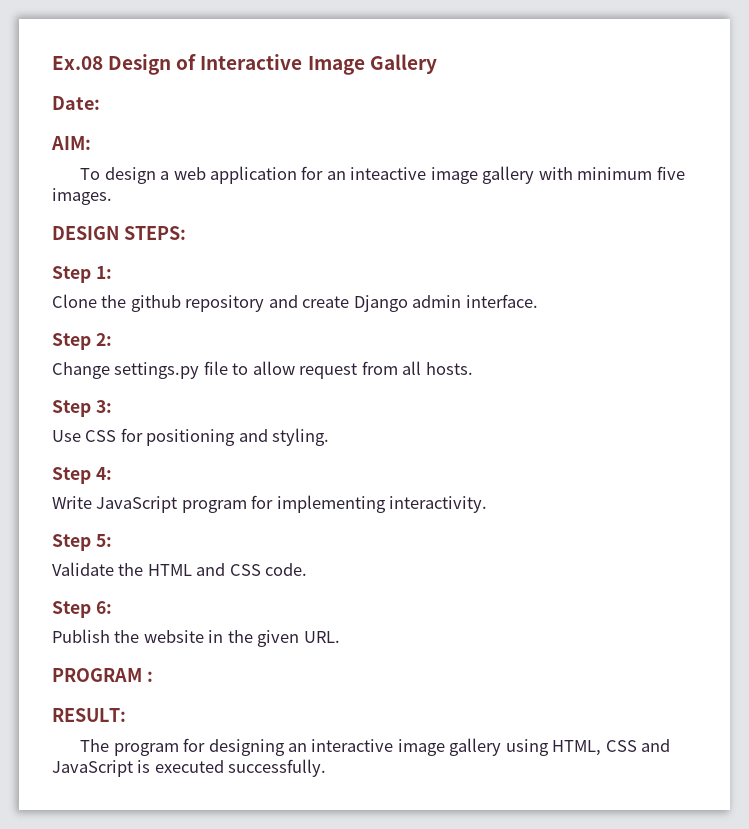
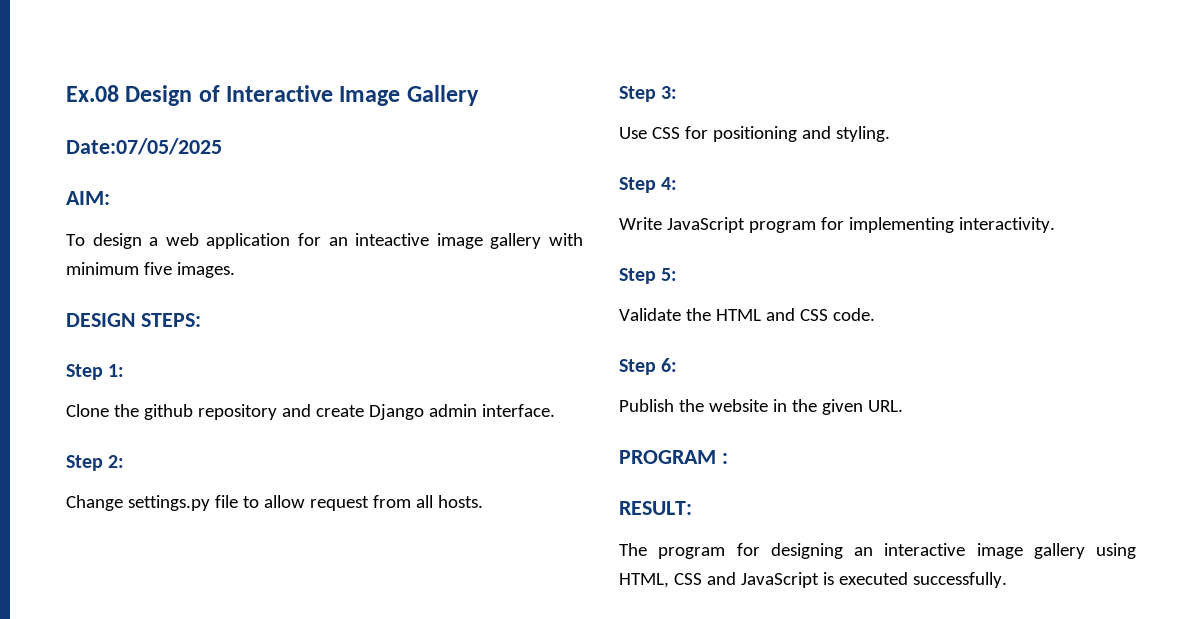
[52,96,100,110] Date: -> [66,138,222,155] Date:07/05/2025

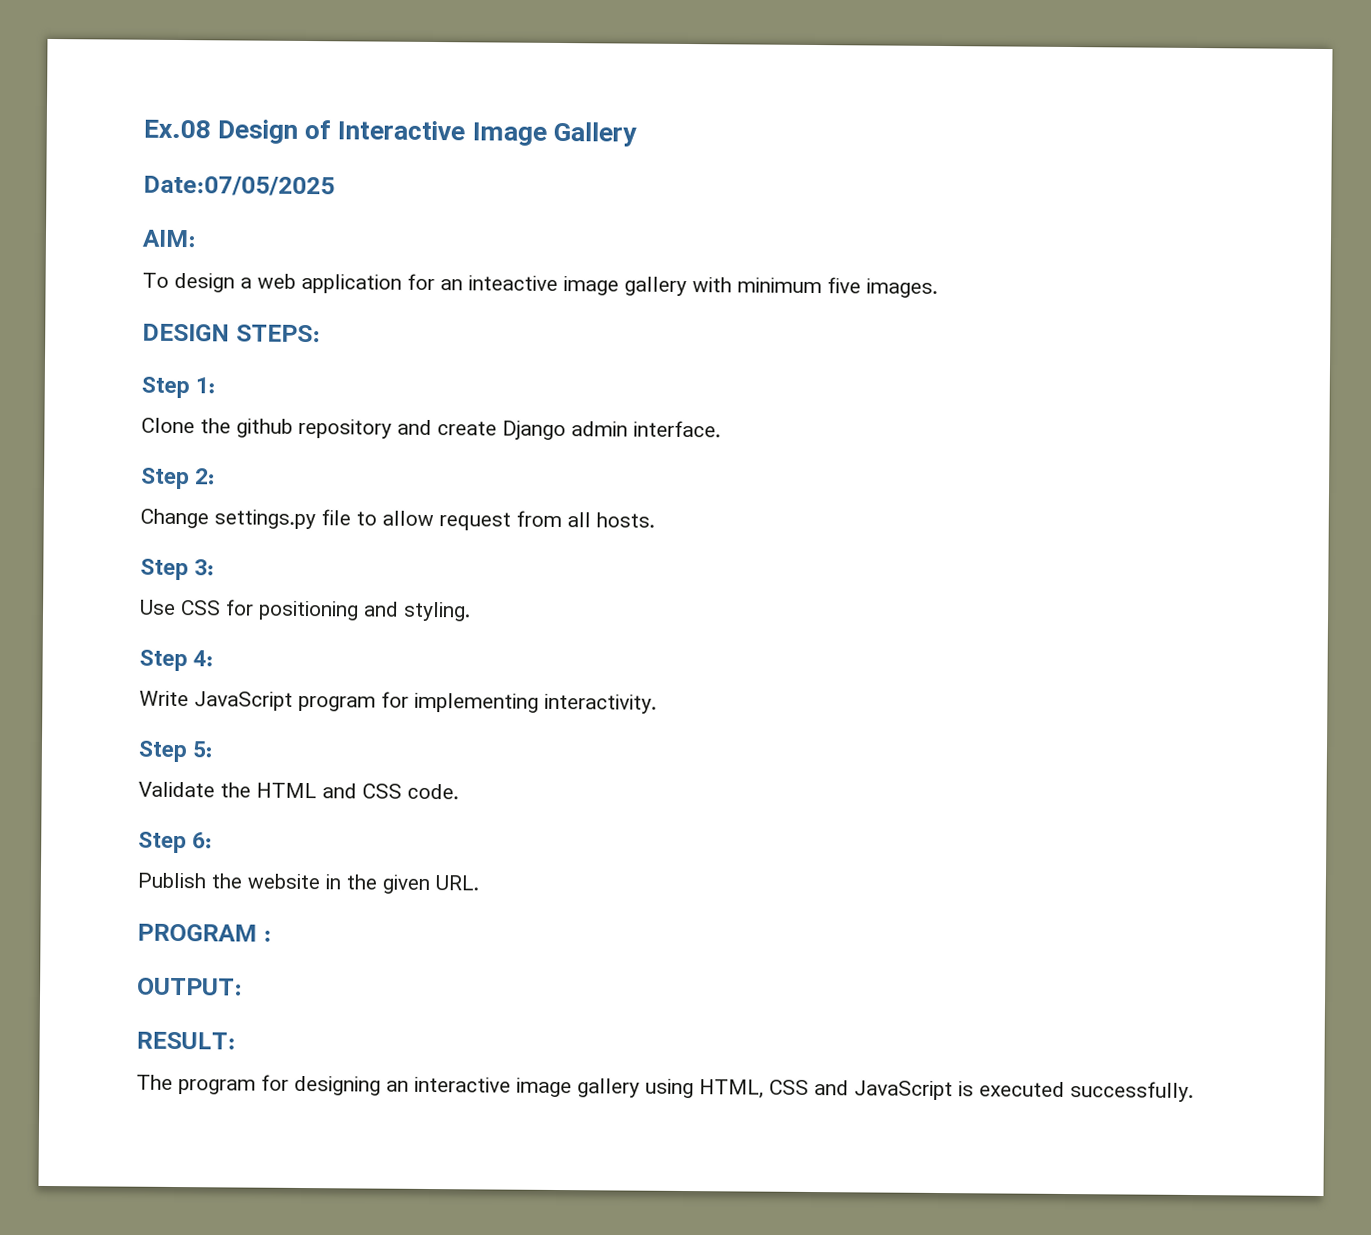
(728, 458) none -> [137,977,243,996] // OUTPUT:

